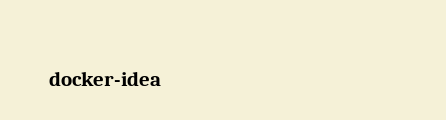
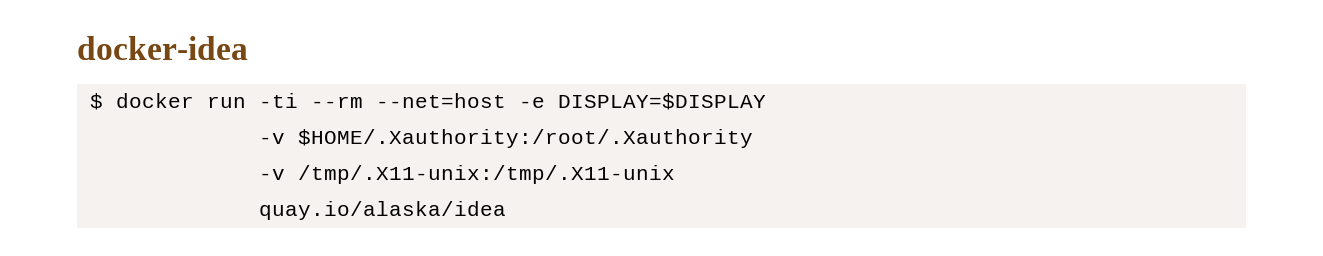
(161, 78) none -> [89,93,766,110] [258,129,753,148] [258,165,675,184] [258,201,506,220] // $ docker run -ti --rm --net=host -e DISPLAY=$DISPLAY // -v $HOME/.Xauthority:/root/.Xauthority // -v /tmp/.X11-unix:/tmp/.X11-unix // quay.io/alaska/idea

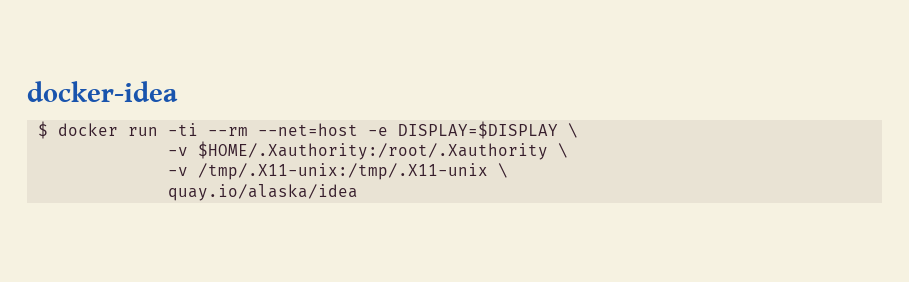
(766, 101) none -> [567,123,578,138] \
(753, 138) none -> [557,143,568,158] \
(675, 174) none -> [497,163,508,178] \

